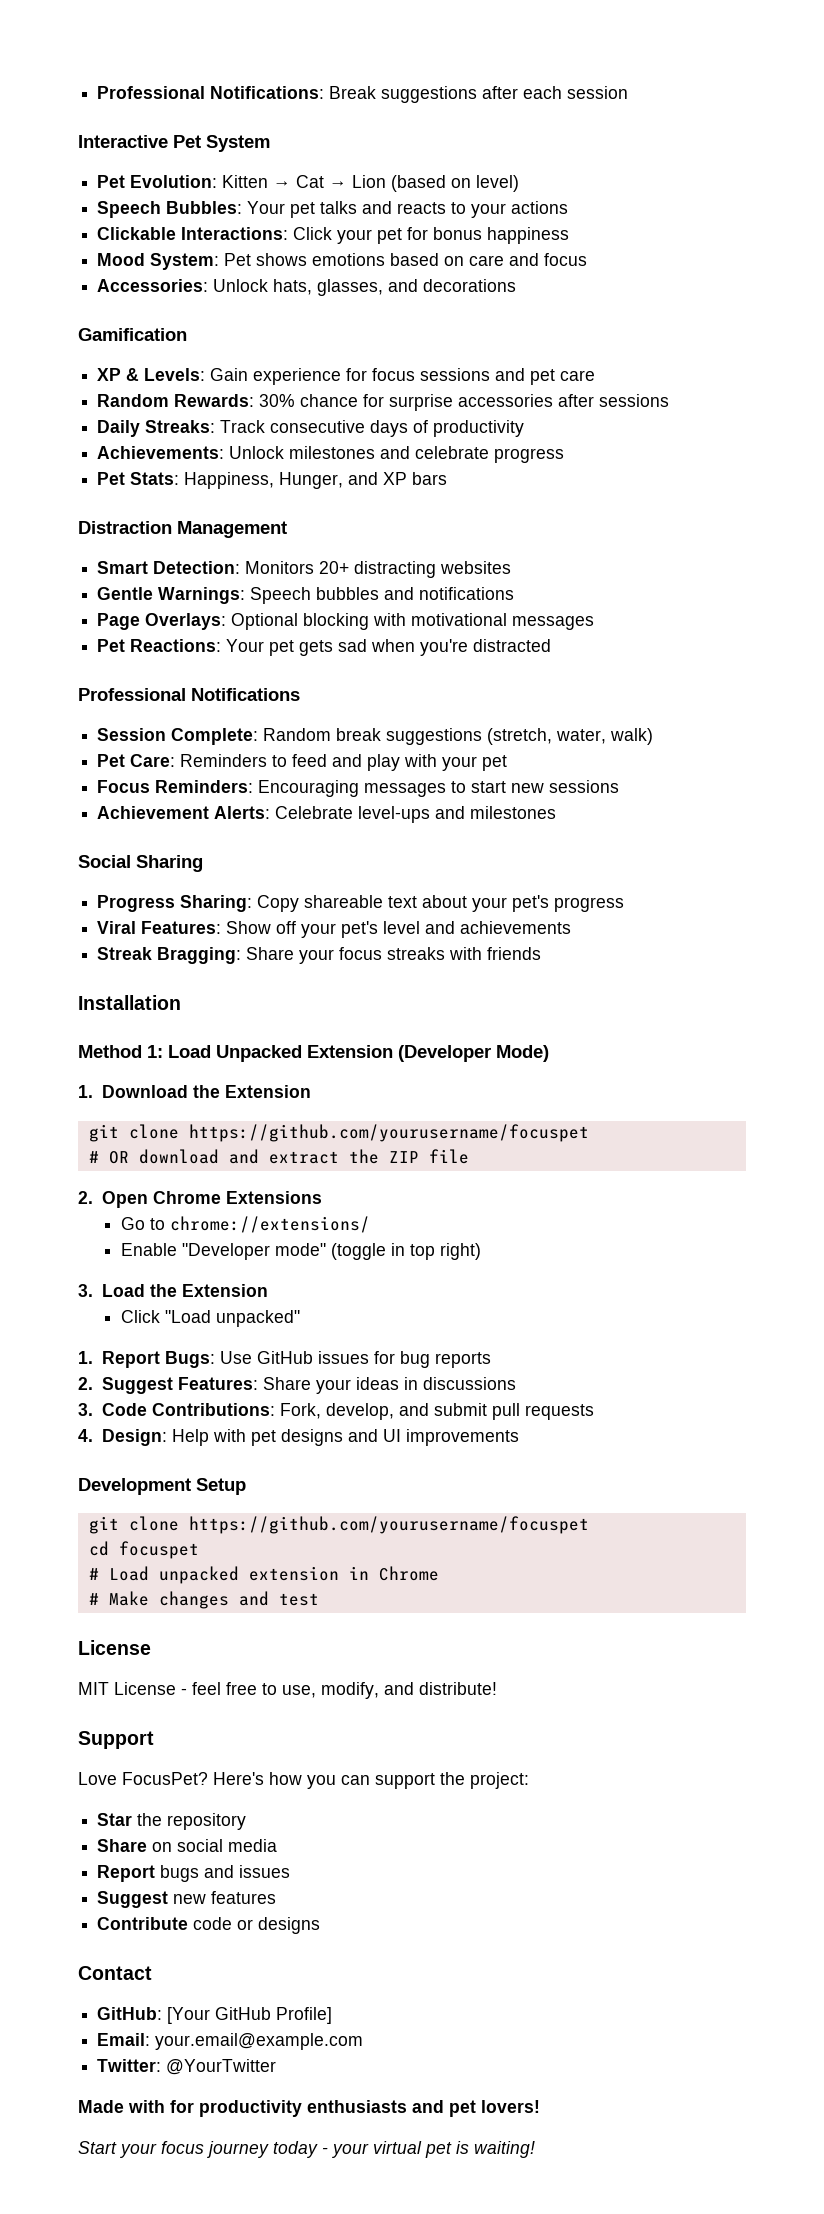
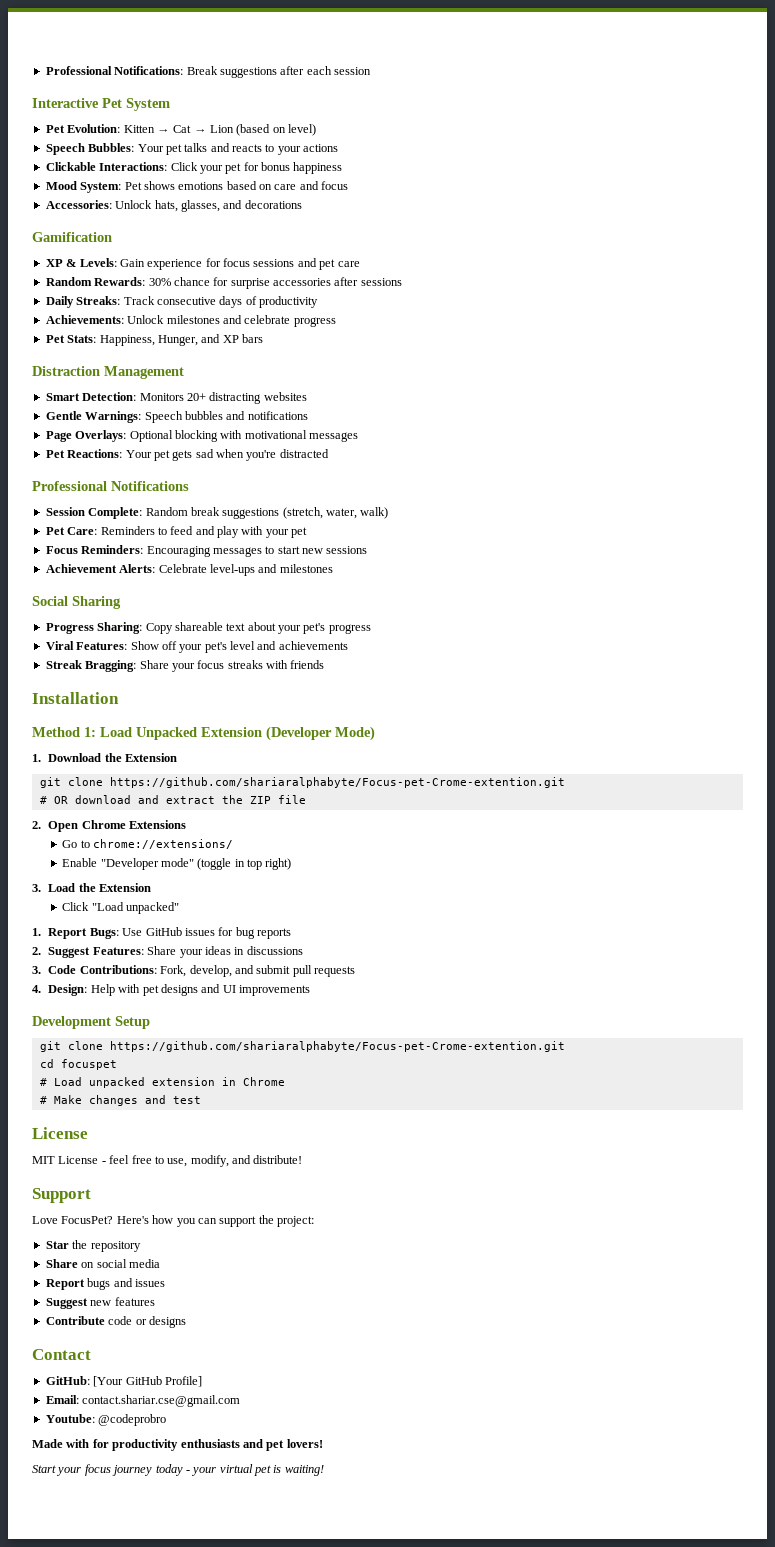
[188,1124,589,1142] https://github.com/yourusername/focuspet -> [109,777,565,788] https://github.com/shariaralphabyte/Focus-pet-Crome-extention.git
[188,1516,589,1534] https://github.com/yourusername/focuspet -> [109,1041,565,1052] https://github.com/shariaralphabyte/Focus-pet-Crome-extention.git
[155,2033,364,2050] [97,2059,277,2075] your.email@example.com // Twitter: @YourTwitter -> [82,1395,241,1407] [45,1414,167,1426] contact.shariar.cse@gmail.com // Youtube: @codeprobro

